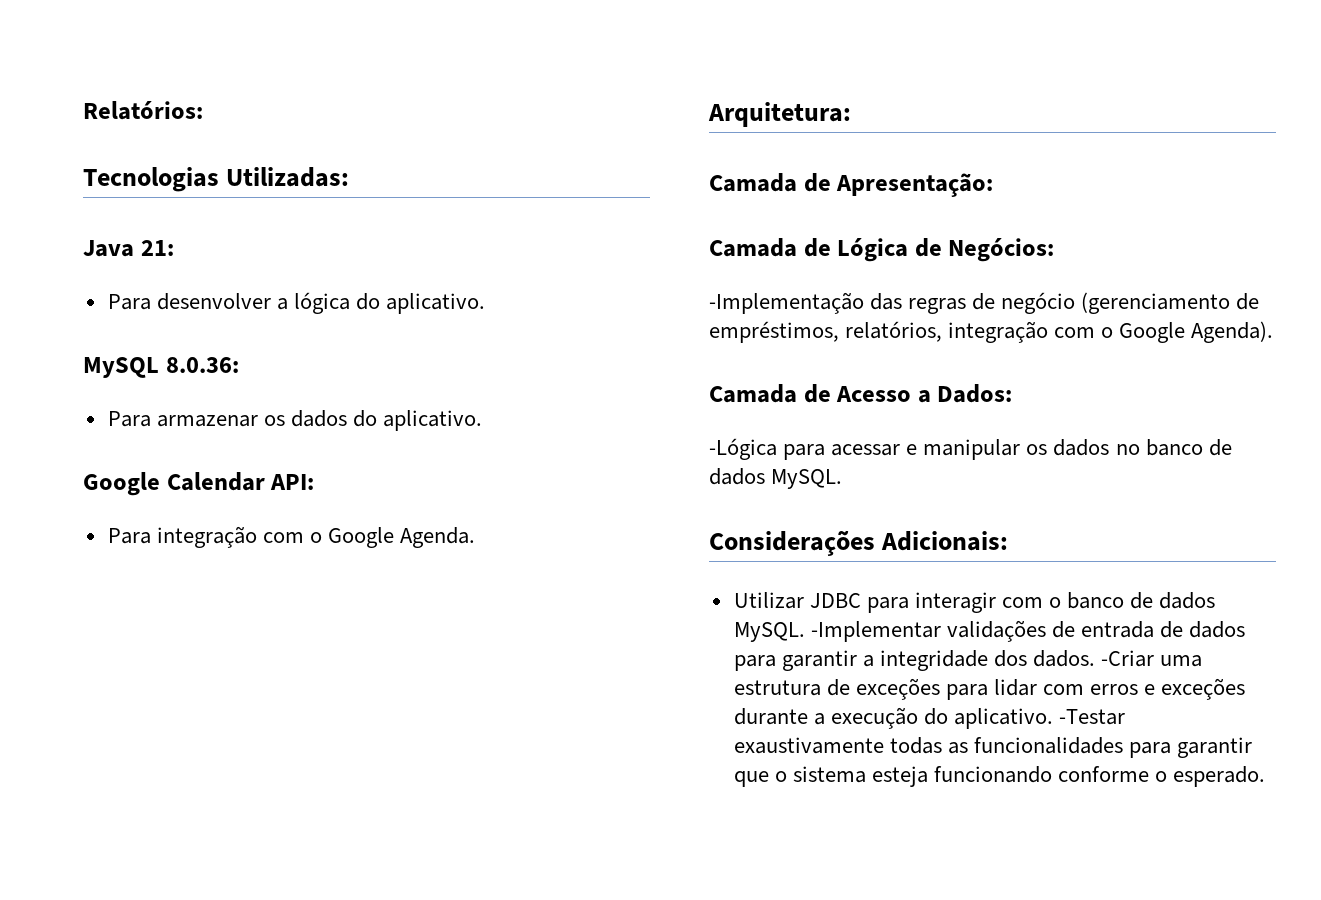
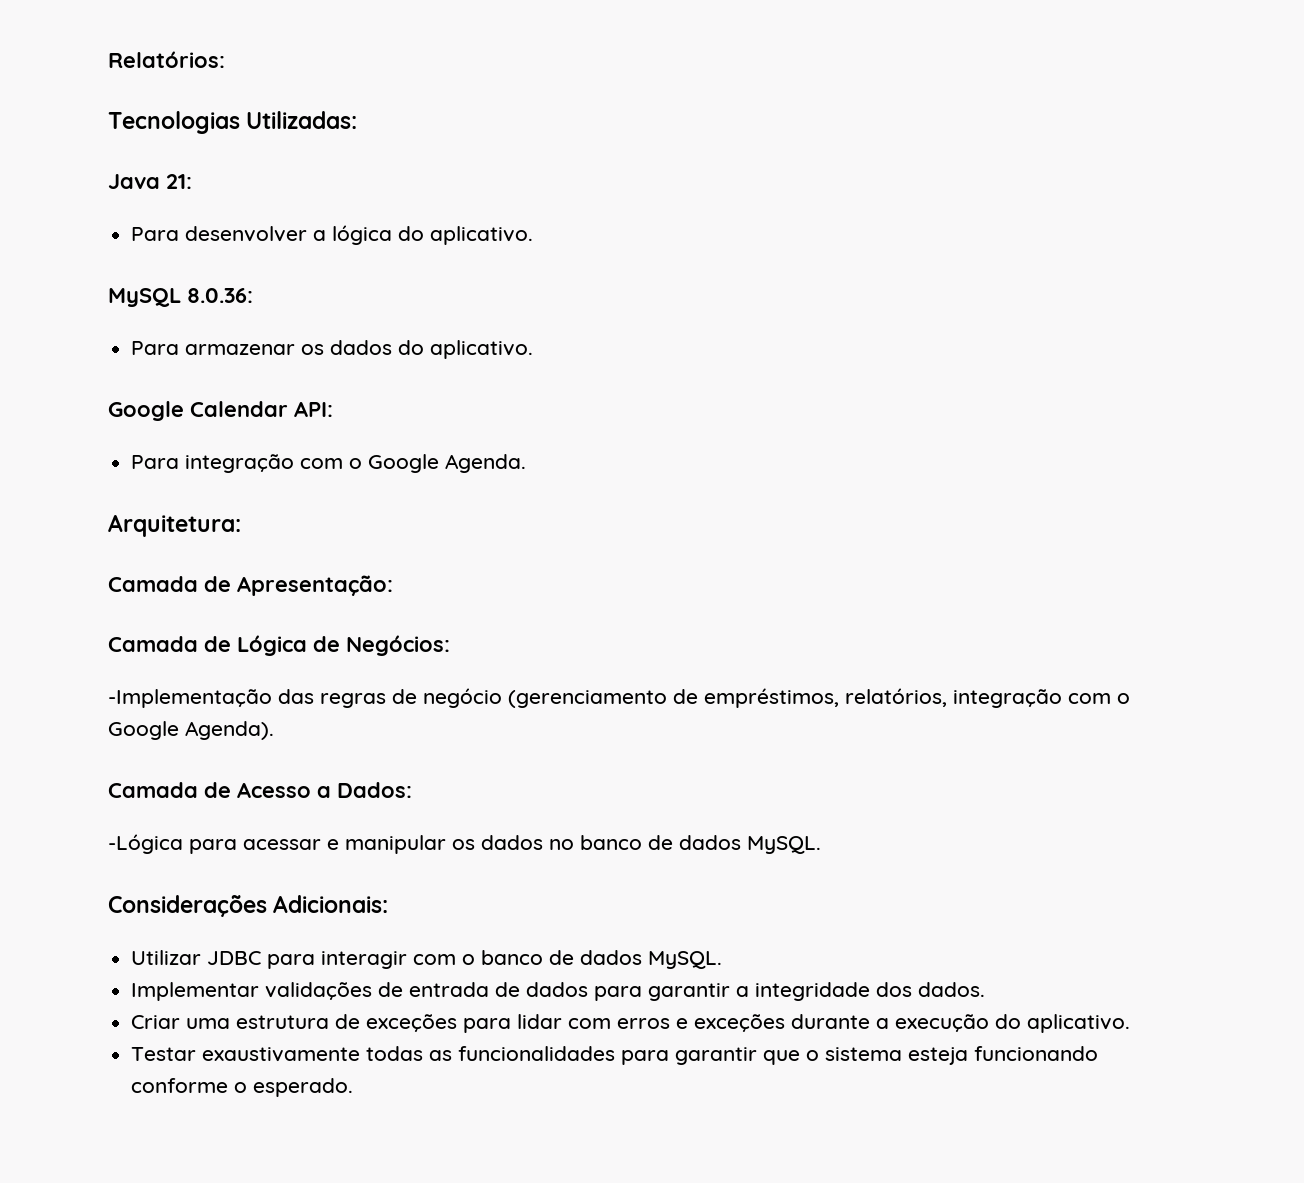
[810,621,941,642] -Implementar -> [131,982,260,1001] // Implementar
[1101,650,1155,667] -Criar -> [131,1015,181,1029] // Criar
[1059,709,1126,725] -Testar -> [131,1047,197,1061] // Testar

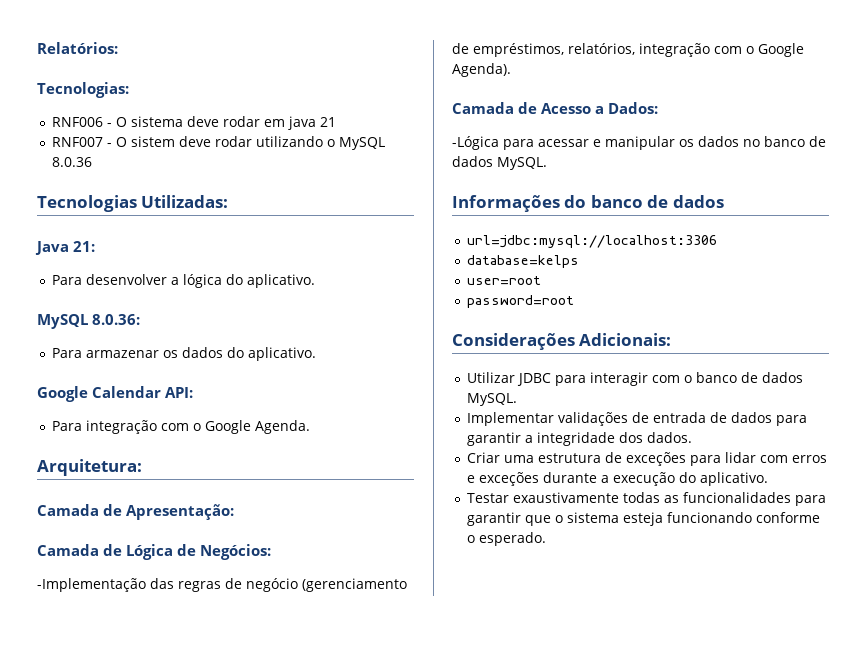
(225, 59) none -> [37,82,129,98] [52,116,337,130] [52,136,386,150] [52,157,93,167] // Tecnologias: // RNF006 - O sistema deve rodar em java 21 // RNF007 - O sistem deve rodar utilizando o MySQL 8.0.36
(821, 845) none -> [452,195,724,212] [467,235,718,248] [467,255,580,268] [467,276,542,285] [467,295,575,308] // Informações do banco de dados // url=jdbc:mysql://localhost:3306 // database=kelps // user=root // password=root

